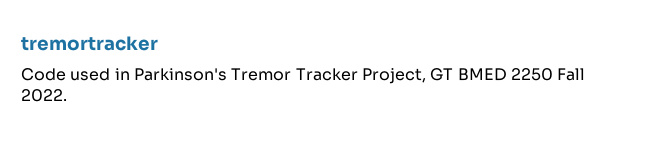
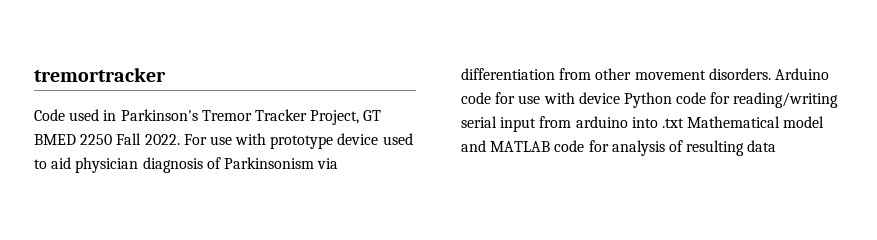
(67, 95) none -> [183,133,413,149] [34,157,339,173] [461,68,829,80] [461,92,839,108] [461,116,825,132] [461,140,777,156] For use with prototype device used to aid physician diagnosis of Parkinsonism via differentiation from other movement disorders. Arduino code for use with device Python code for reading/writing serial input from arduino into .txt Mathematical model and MATLAB code for analysis of resulting data

